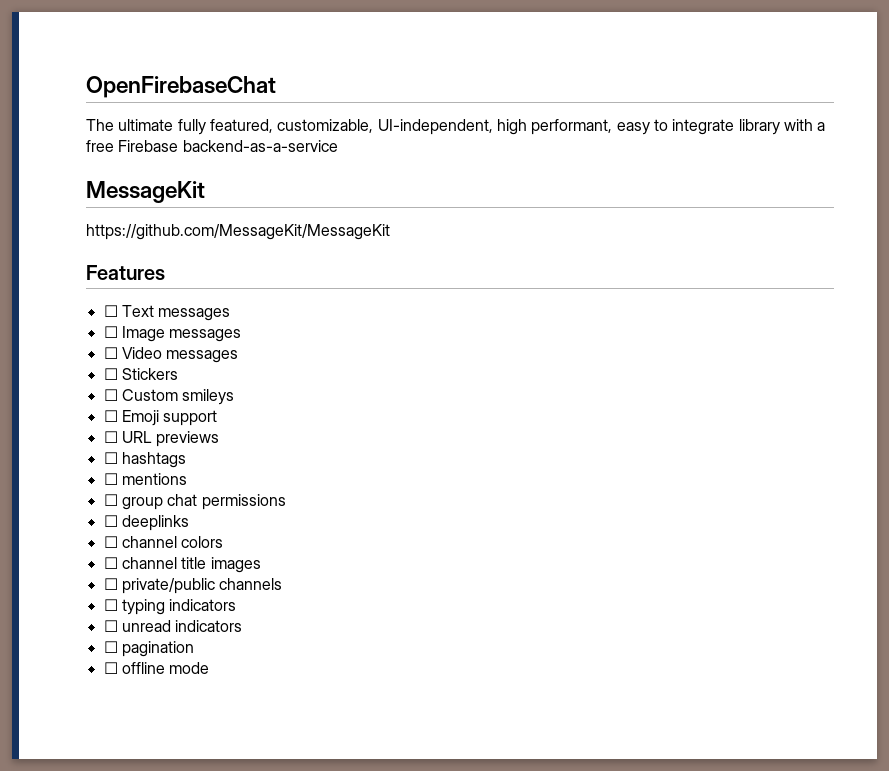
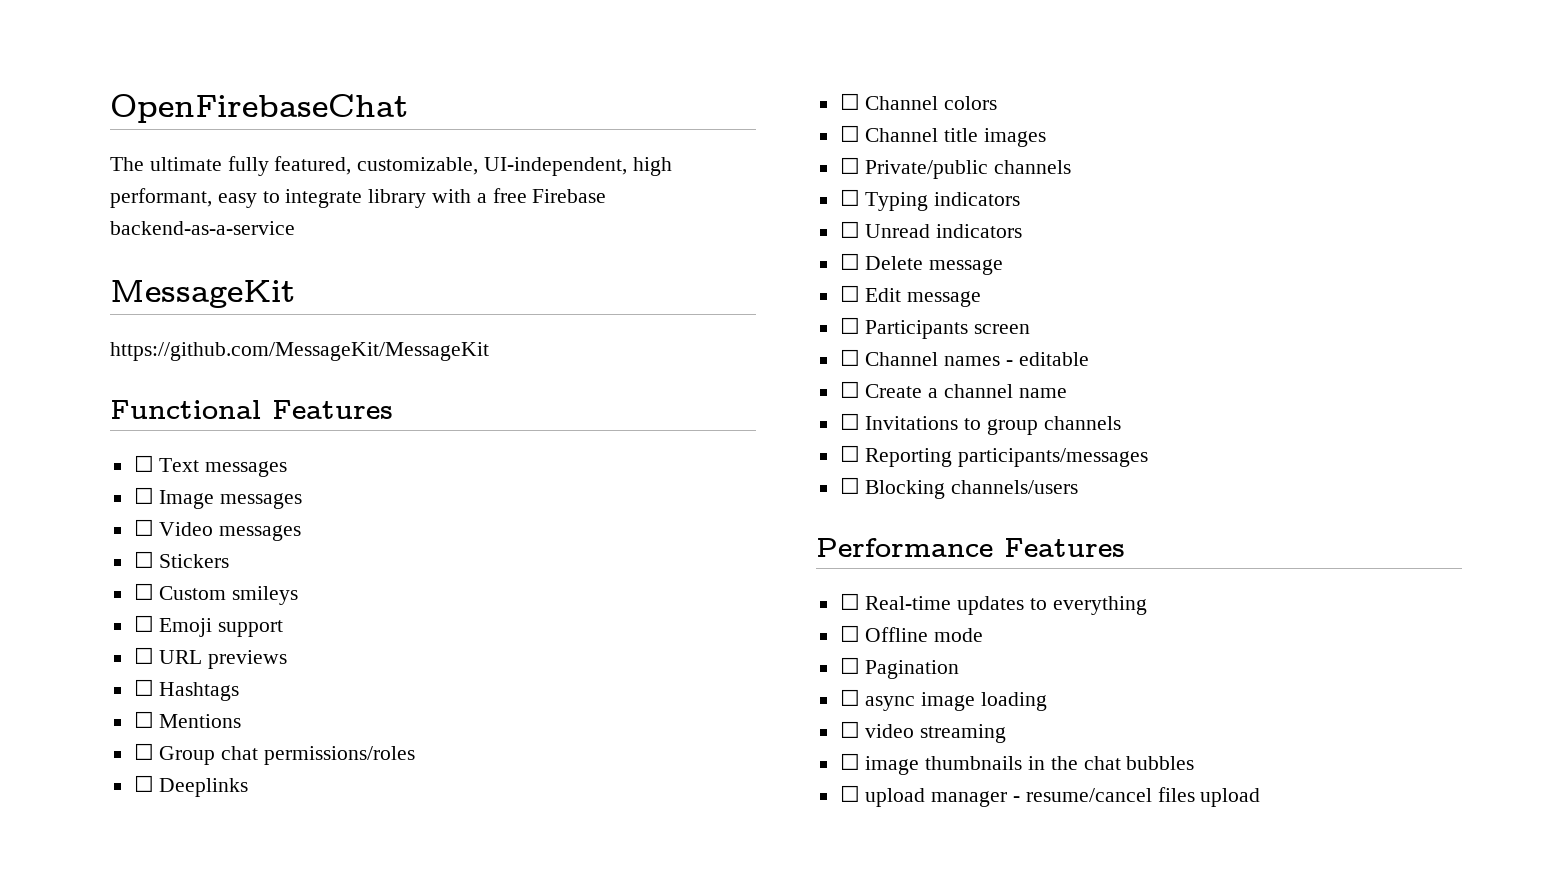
(390, 232) none -> [110,400,261,419] Functional
[121,452,186,468] [103,473,187,485] [103,494,286,510] [103,515,189,531] [103,536,177,548] hashtags // ☐ mentions // ☐ group chat permissions // ☐ deeplinks // ☐ channel -> [159,682,240,701] [133,711,242,728] [133,743,416,765] [133,775,249,797] [839,93,939,110] Hashtags // ☐ Mentions // ☐ Group chat permissions/roles // ☐ Deeplinks // ☐ Channel
[121,557,177,569] channel -> [865,128,939,142] Channel
[121,578,283,594] [103,599,237,615] [103,620,243,632] [103,641,194,657] [103,662,210,674] private/public channels // ☐ typing indicators // ☐ unread indicators // ☐ pagination // ☐ offline mode -> [865,160,1072,179] [839,189,1021,211] [839,221,1023,238] [839,253,1004,275] [839,285,982,307] [839,317,1031,339] [839,349,1089,366] [839,381,1067,398] [839,413,1121,435] [839,445,1149,467] [839,477,1079,499] [816,538,1125,557] [839,593,1147,615] [839,625,984,642] [839,657,960,679] [839,689,1048,711] [839,721,1007,743] [839,753,1195,775] [839,785,1261,807] Private/public channels // ☐ Typing indicators // ☐ Unread indicators // ☐ Delete message // ☐ Edit message // ☐ Participants screen // ☐ Channel names - editable // ☐ Create a channel name // ☐ Invitations to group channels // ☐ Reporting participants/messages // ☐ Blocking channels/users // Performance Features // ☐ Real-time updates to everything // ☐ Offline mode // ☐ Pagination // ☐ async image loading // ☐ video streaming // ☐ image thumbnails in the chat bubbles // ☐ upload manager - resume/cancel files upload

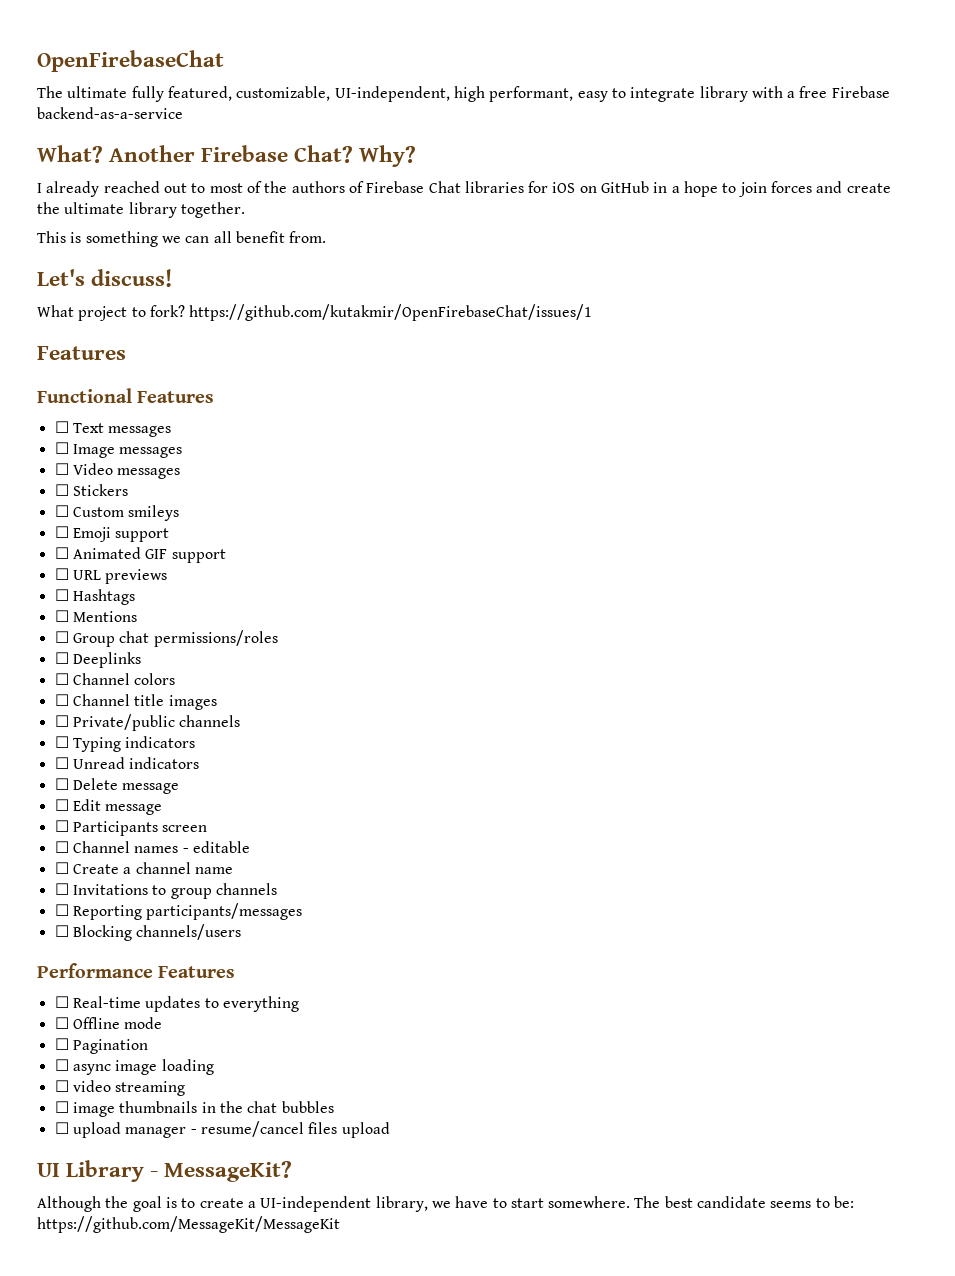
[110,280,295,308] [110,342,489,361] MessageKit // https://github.com/MessageKit/MessageKit -> [37,145,417,167] [37,181,891,197] [37,202,245,218] [37,231,327,247] [37,269,173,287] [37,304,593,321] [37,346,126,360] What? Another Firebase Chat? Why? // I already reached out to most of the authors of Firebase Chat libraries for iOS on GitHub in a hope to join forces and create the ultimate library together. // This is something we can all benefit from. // Let's discuss! // What project to fork? https://github.com/kutakmir/OpenFirebaseChat/issues/1 // Features
(284, 628) none -> [54,547,226,563] // ☐ Animated GIF support
(1261, 797) none -> [37,1160,293,1182] [37,1196,855,1212] [37,1216,340,1233] // UI Library - MessageKit? // Although the goal is to create a UI-independent library, we have to start somewhere. The best candidate seems to be: https://github.com/MessageKit/MessageKit

